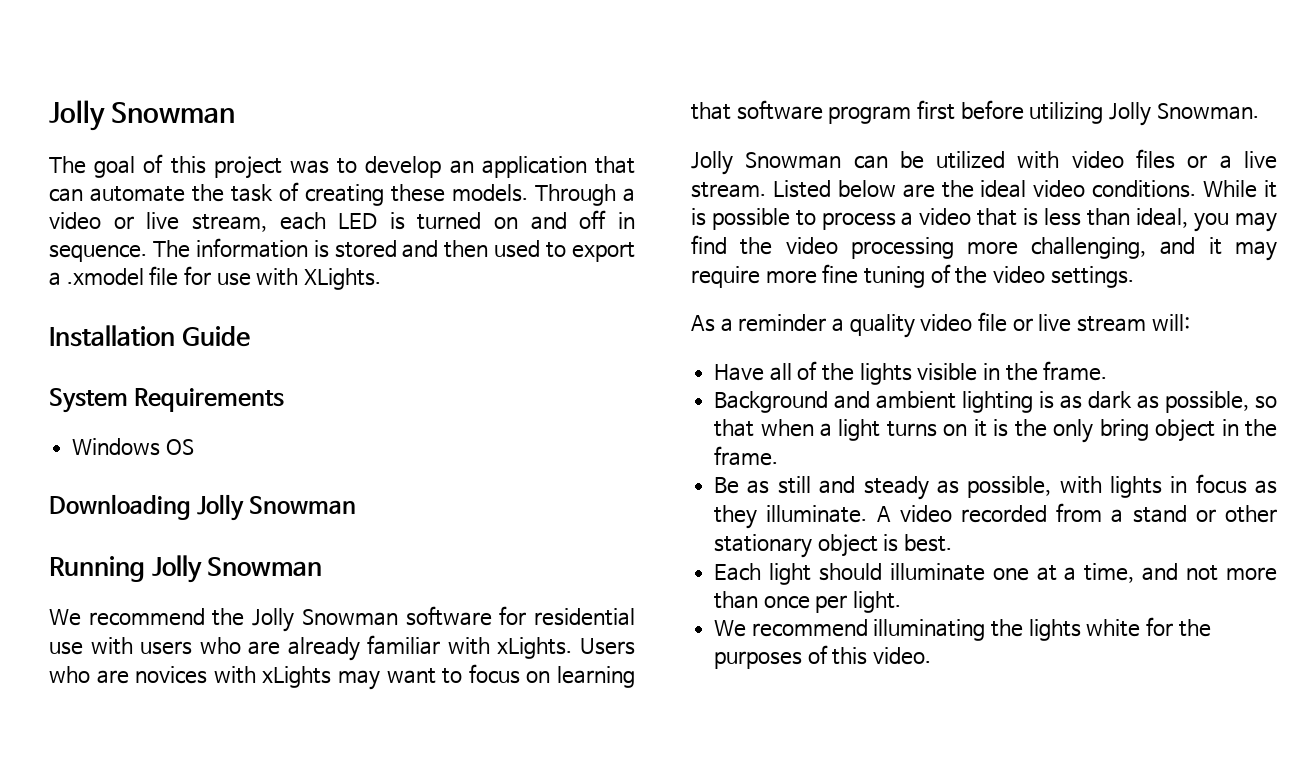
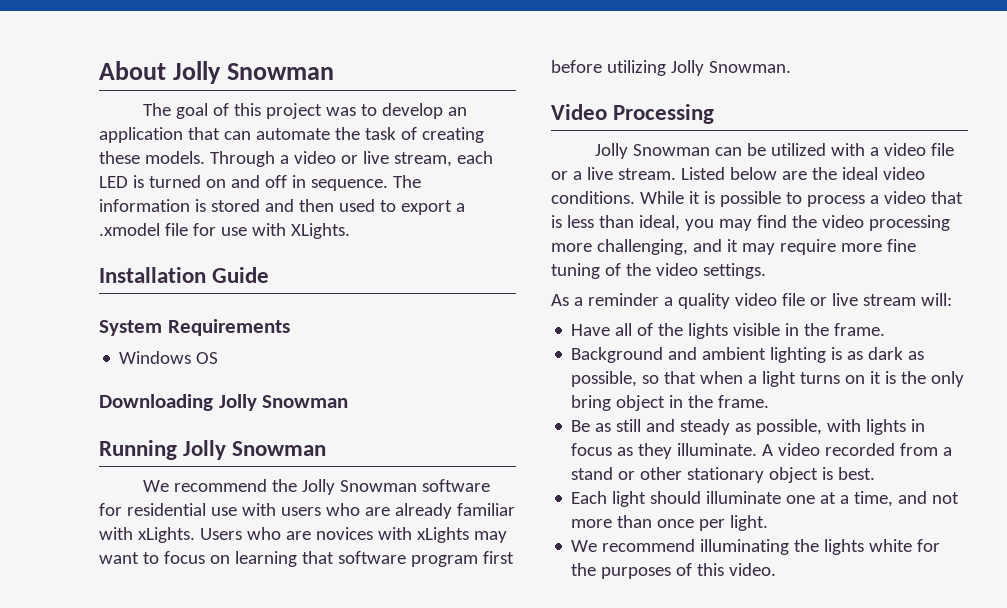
(49, 115) none -> [99,61,166,80] About
(1259, 111) none -> [551,104,715,124] // Video Processing
[1071,149,1176,169] video files -> [870,143,955,156] a video file

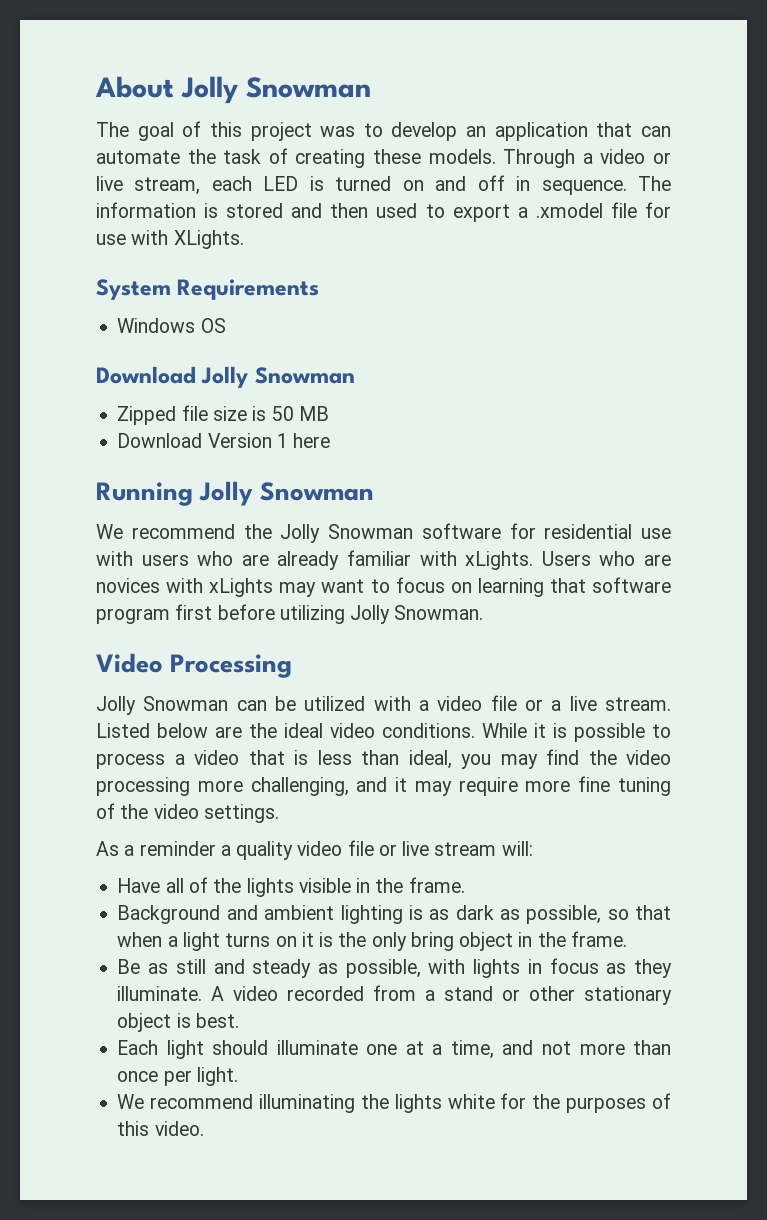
[99,267,270,283] // Installation Guide -> (244, 239) none
[99,394,349,411] Downloading Jolly Snowman -> [96,366,355,388] [117,405,329,425] [117,433,331,448] Download Jolly Snowman // Zipped file size is 50 MB // Download Version 1 here

